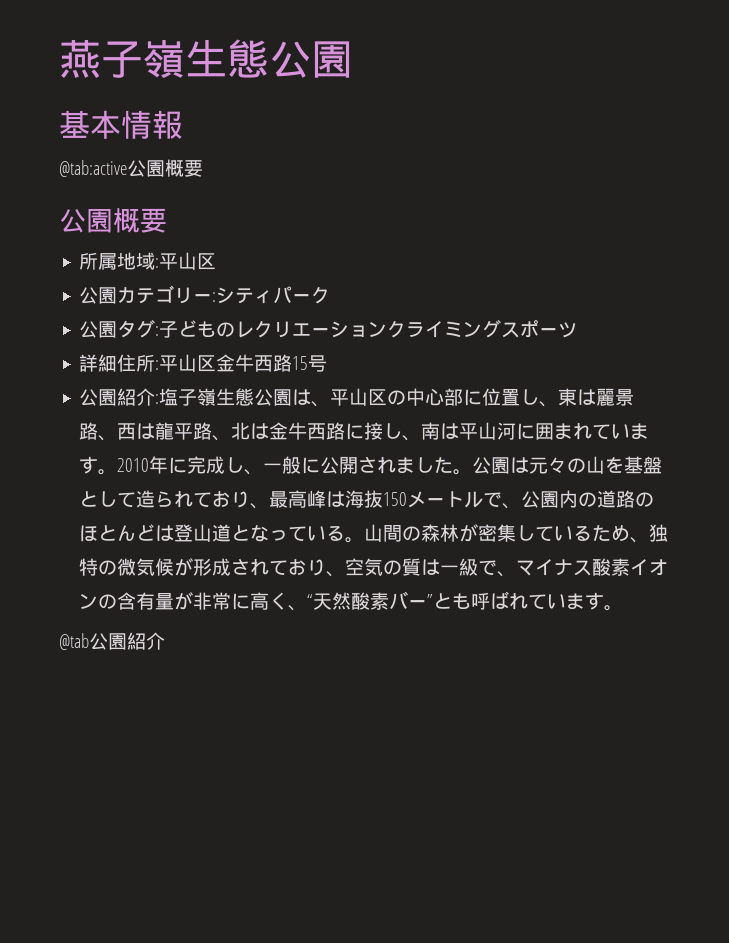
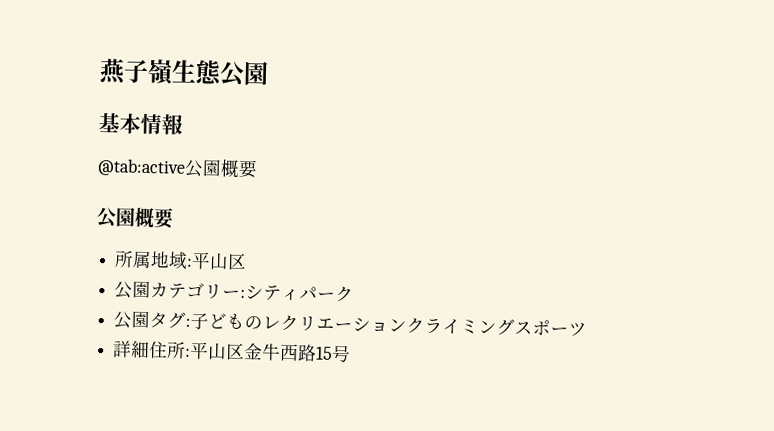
[79,388,635,407] [79,422,650,441] [79,456,663,475] [79,490,655,509] [79,524,669,543] [79,558,669,577] [79,591,624,611] [59,632,165,650] // 公園紹介:塩子嶺生態公園は、平山区の中心部に位置し、東は麗景路、西は龍平路、北は金牛西路に接し、南は平山河に囲まれています。2010年に完成し、一般に公開されました。公園は元々の山を基盤として造られており、最高峰は海抜150メートルで、公園内の道路のほとんどは登山道となっている。山間の森林が密集しているため、独特の微気候が形成されており、空気の質は一級で、マイナス酸素イオンの含有量が非常に高く、“天然酸素バー”とも呼ばれています。 // @tab公園紹介 -> (352, 353) none

